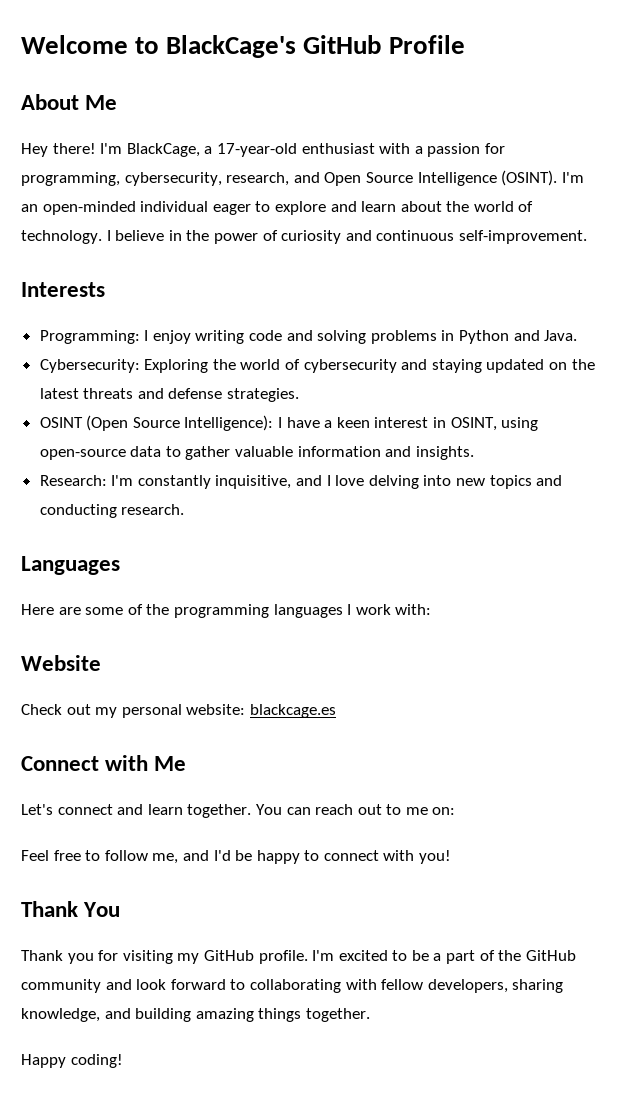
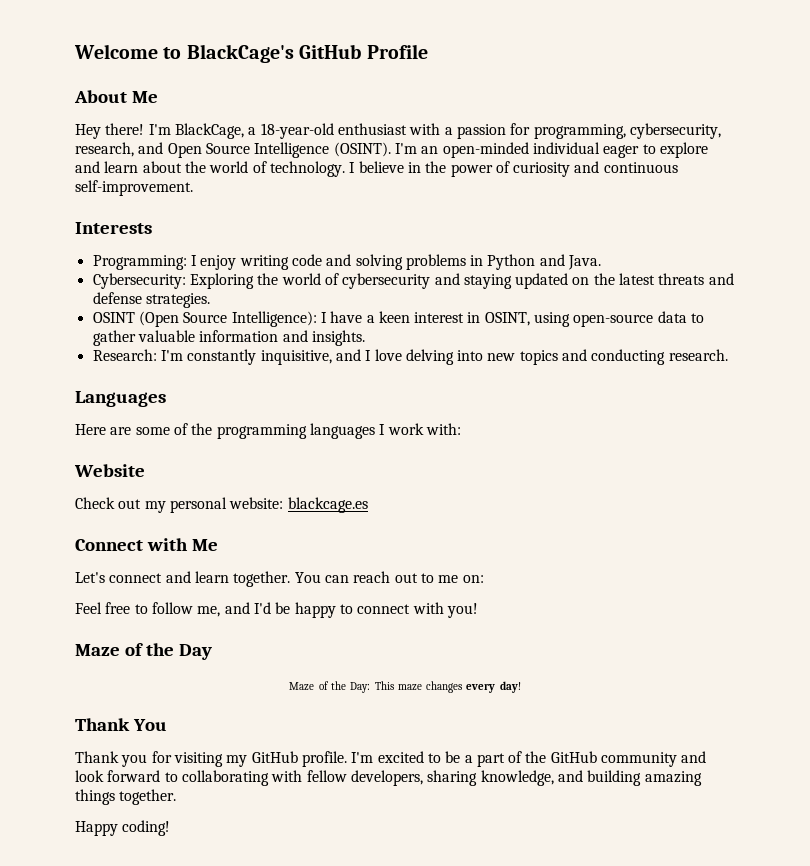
[216,143,297,157] 17-year-old -> [260,123,334,139] 18-year-old
(452, 857) none -> [75,643,212,660] [289,681,521,693] // Maze of the Day // Maze of the Day: This maze changes every day!

